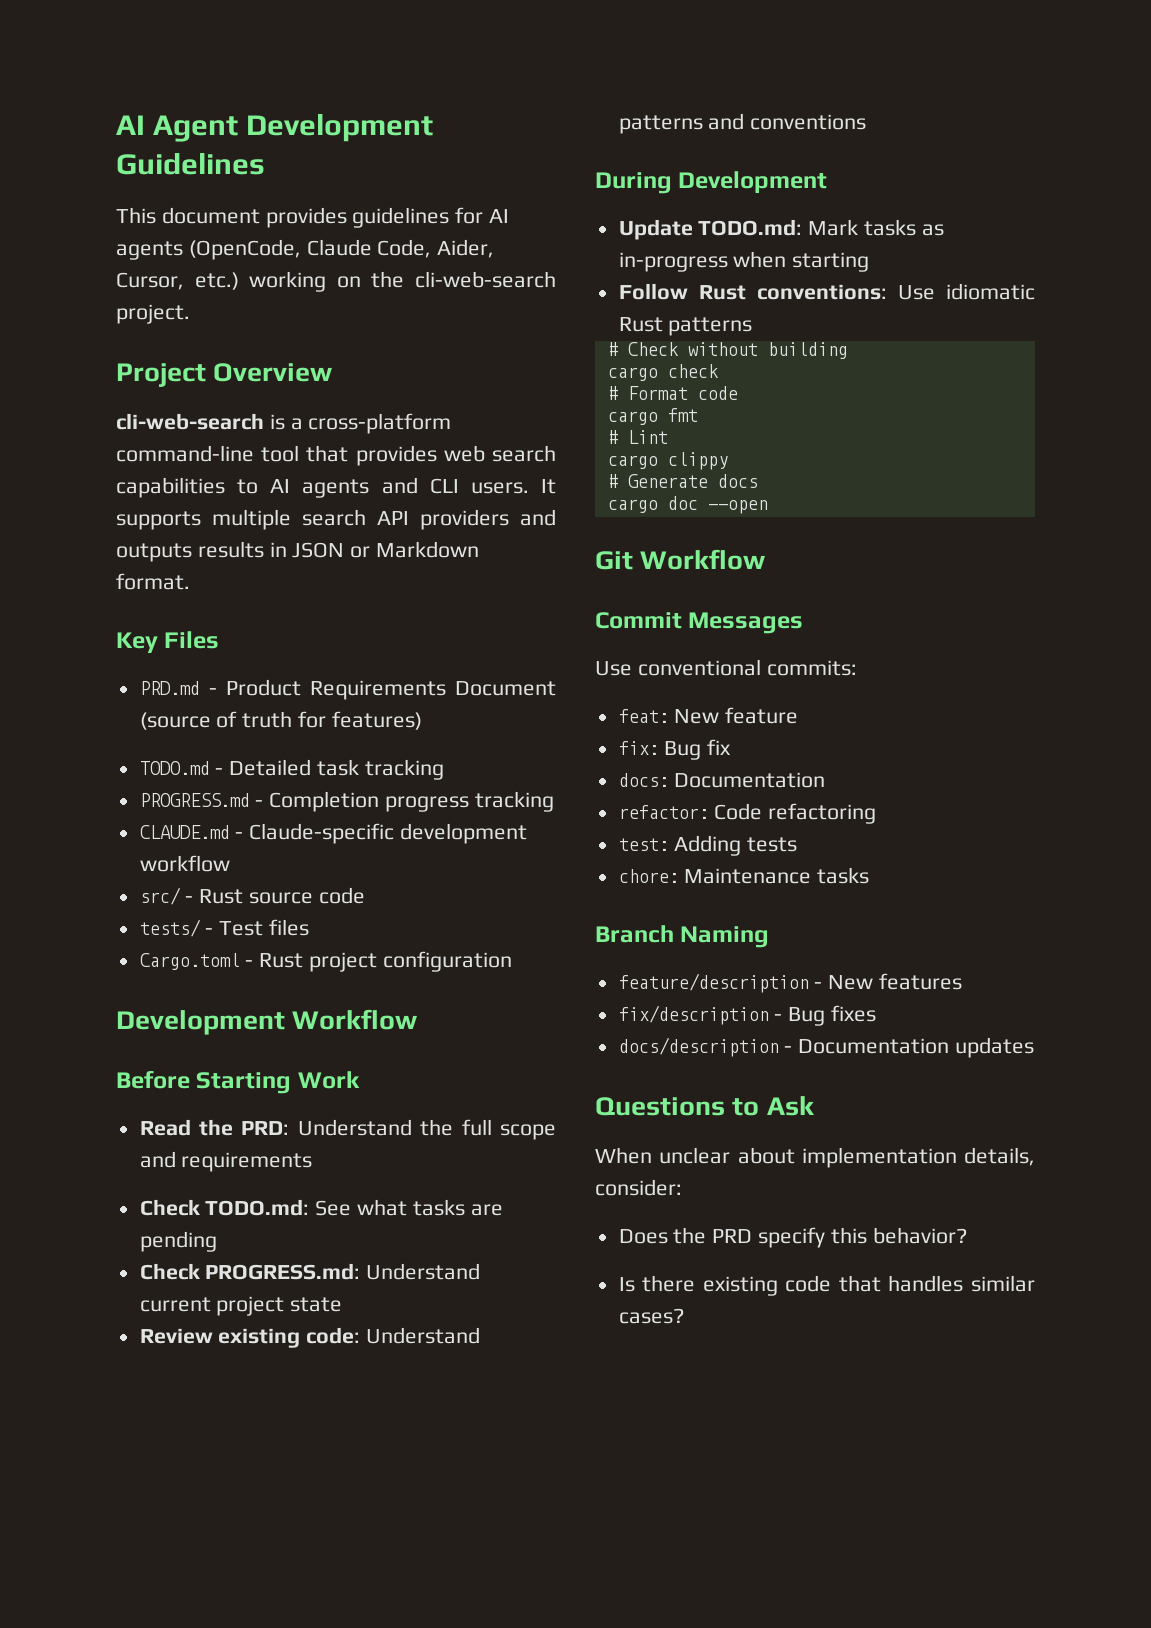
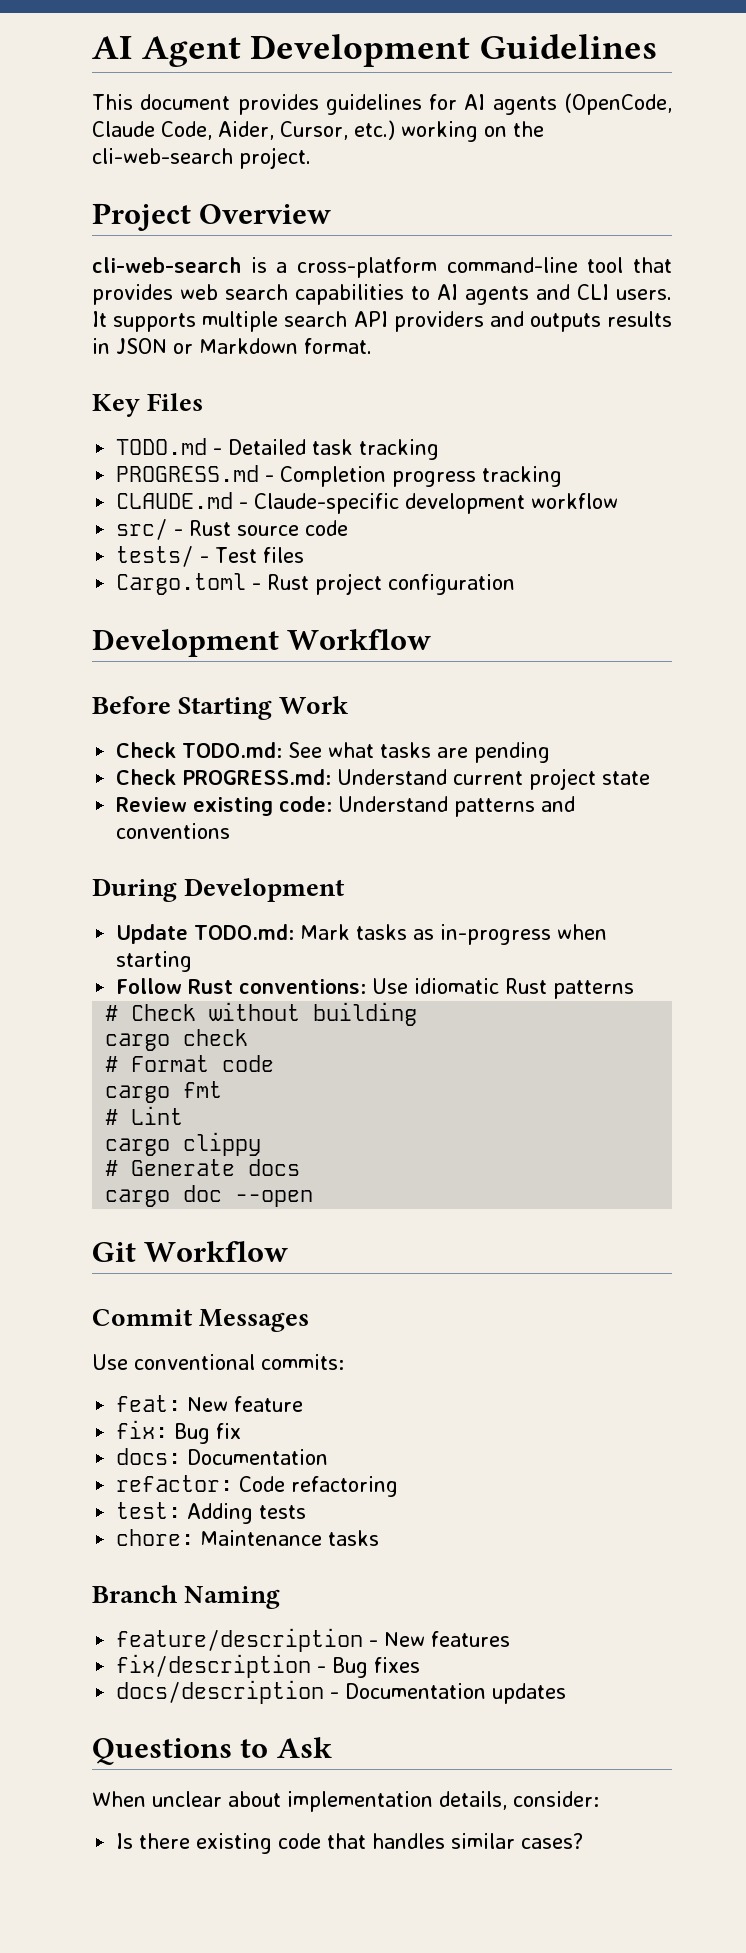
[139,679,556,700] [139,711,422,730] // PRD.md - Product Requirements Document (source of truth for features) -> (204, 402) none
[139,1119,556,1140] [139,1151,313,1172] // Read the PRD: Understand the full scope and requirements -> (350, 705) none
[618,1227,967,1248] // Does the PRD specify this behavior? -> (599, 1799) none

